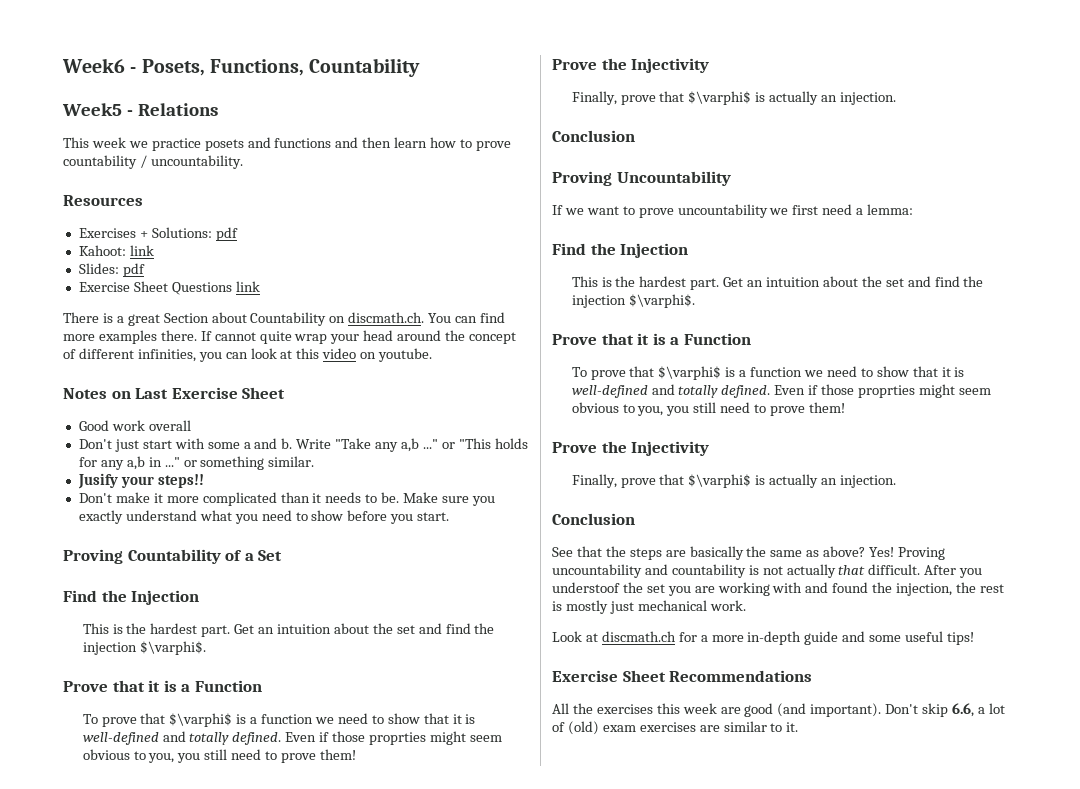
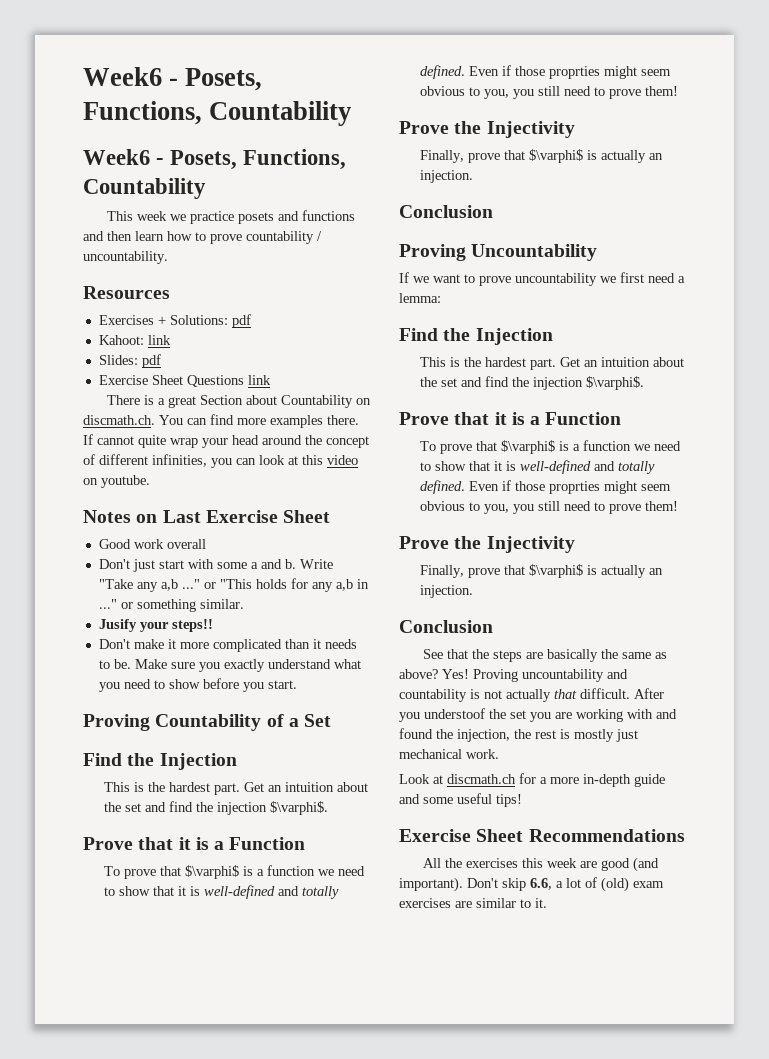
[62,58,421,77] [62,103,218,116] Week6 - Posets, Functions, Countability // Week5 - Relations -> [83,67,263,91] [83,101,352,126] [83,149,347,170] [83,178,206,199] Week6 - Posets, Functions, Countability // Week6 - Posets, Functions, Countability

